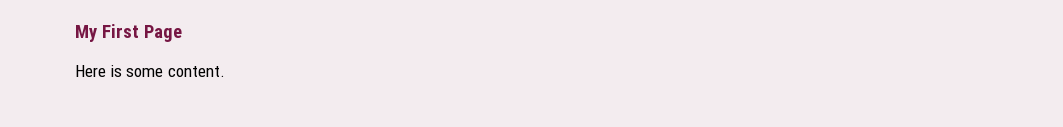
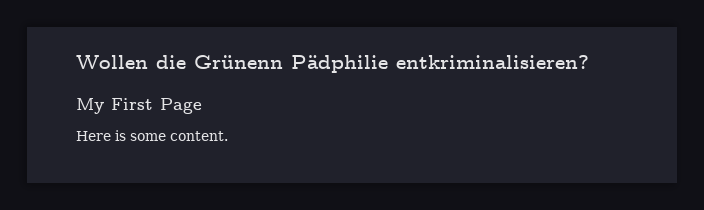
(75, 33) none -> [76,55,589,73] Wollen die Grünenn Pädphilie entkriminalisieren? //

